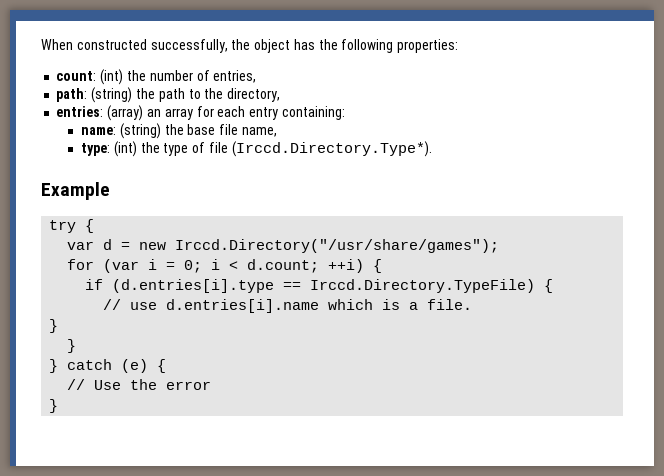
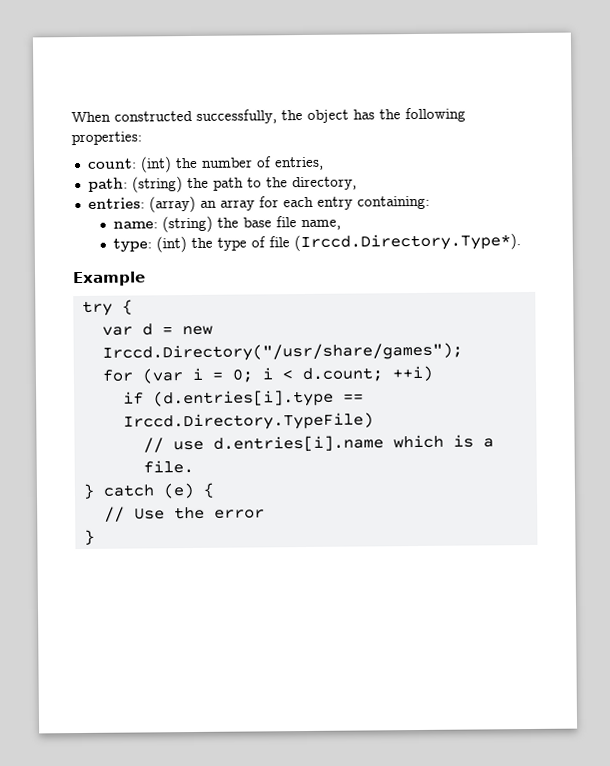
[373,259,383,273] { -> (433, 373) none
[544,279,554,293] { -> (374, 421) none
[67,339,77,353] [49,359,59,373] // } // } -> (95, 491) none

